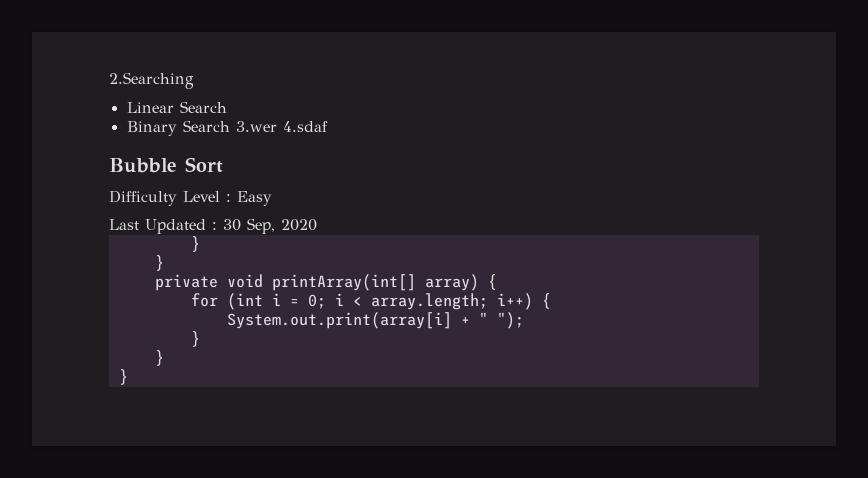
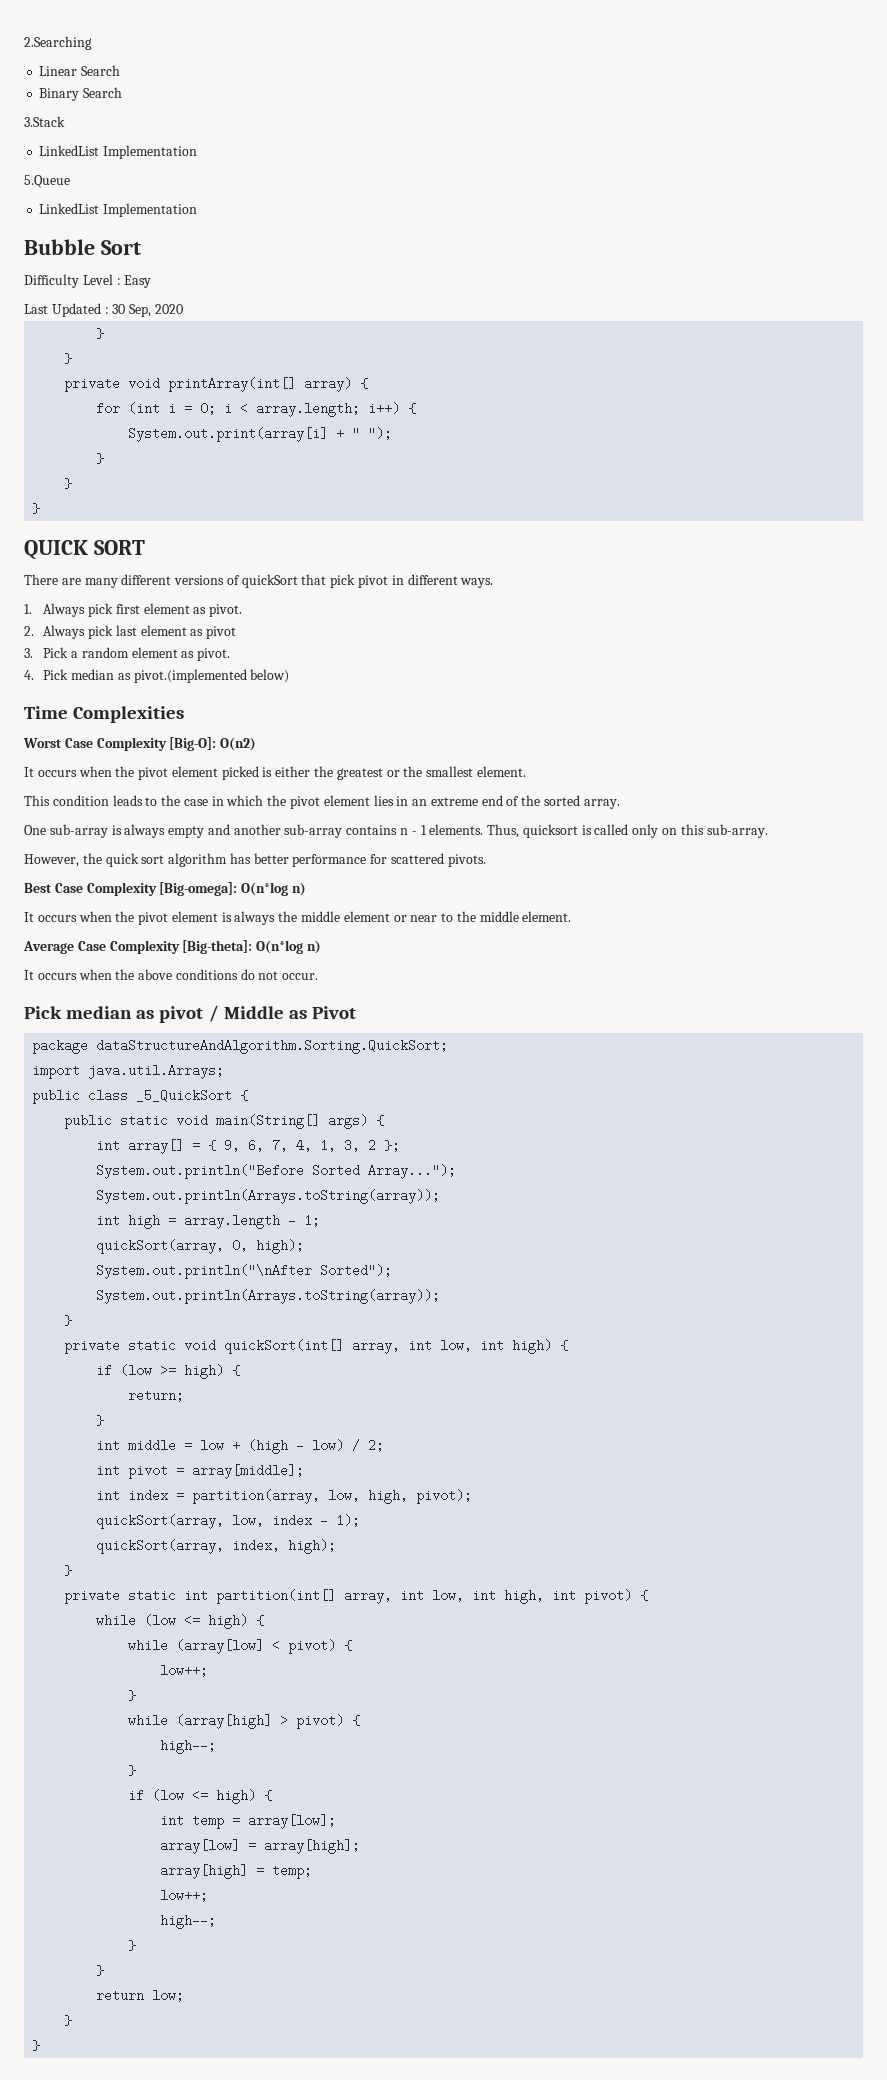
[235,121,328,132] 3.wer 4.sdaf -> [24,116,65,127] [39,145,198,159] [24,175,70,188] [39,203,198,217] // 3.Stack // LinkedList Implementation // 5.Queue // LinkedList Implementation
(128, 377) none -> [24,540,145,560] [24,574,494,588] [24,603,243,617] [24,625,237,639] [24,647,231,661] [24,669,290,683] [24,706,185,723] [23,737,257,751] [24,766,526,780] [24,795,620,809] [24,824,768,838] [24,853,486,867] [24,882,306,896] [24,911,572,925] [23,940,321,954] [24,969,319,980] [24,1005,356,1023] [32,1039,449,1054] [32,1064,225,1079] [32,1089,249,1104] [64,1114,385,1129] [96,1139,401,1154] [96,1164,457,1179] [96,1189,441,1204] [96,1214,321,1229] [96,1239,305,1254] [96,1264,393,1279] [96,1289,441,1304] [64,1315,73,1326] [64,1339,569,1354] [96,1364,241,1379] [128,1389,185,1402] [96,1415,105,1426] [96,1439,385,1454] [96,1464,305,1479] [96,1489,473,1504] [96,1514,361,1529] [96,1539,337,1554] [64,1565,73,1576] [64,1589,649,1604] [96,1614,265,1629] [128,1639,353,1654] [160,1664,209,1677] [128,1690,137,1701] [128,1714,361,1729] [160,1739,217,1754] [128,1765,137,1776] [128,1789,273,1804] [160,1814,337,1829] [160,1839,361,1854] [160,1864,313,1879] [160,1889,209,1902] [160,1914,217,1929] [128,1940,137,1951] [96,1965,105,1976] [96,1989,185,2002] [64,2015,73,2026] [32,2040,41,2051] // QUICK SORT // There are many different versions of quickSort that pick pivot in different ways. // 1. Always pick first element as pivot. // 2. Always pick last element as pivot // 3. Pick a random element as pivot. // 4. Pick median as pivot.(implemented below) // Time Complexities // Worst Case Complexity [Big-O]: O(n2) // It occurs when the pivot element picked is either the greatest or the smallest element. // This condition leads to the case in which the pivot element lies in an extreme end of the sorted array. // One sub-array is always empty and another sub-array contains n - 1 elements. Thus, quicksort is called only on this sub-array. // However, the quick sort algorithm has better performance for scattered pivots. // Best Case Complexity [Big-omega]: O(n*log n) // It occurs when the pivot element is always the middle element or near to the middle element. // Average Case Complexity [Big-theta]: O(n*log n) // It occurs when the above conditions do not occur. // Pick median as pivot / Middle as Pivot // package dataStructureAndAlgorithm.Sorting.QuickSort; // import java.util.Arrays; // public class _5_QuickSort { // public static void main(String[] args) { // int array[] = { 9, 6, 7, 4, 1, 3, 2 }; // System.out.println("Before Sorted Array..."); // System.out.println(Arrays.toString(array)); // int high = array.length - 1; // quickSort(array, 0, high); // System.out.println("\nAfter Sorted"); // System.out.println(Arrays.toString(array)); // } // private static void quickSort(int[] array, int low, int high) { // if (low >= high) { // return; // } // int middle = low + (high - low) / 2; // int pivot = array[middle]; // int index = partition(array, low, high, pivot); // quickSort(array, low, index - 1); // quickSort(array, index, high); // } // private static int partition(int[] array, int low, int high, int pivot) { // while (low <= high) { // while (array[low] < pivot) { // low++; // } // while (array[high] > pivot) { // high--; // } // if (low <= high) { // int temp = array[low]; // array[low] = array[high]; // array[high] = temp; // low++; // high--; // } // } // return low; // } // }

